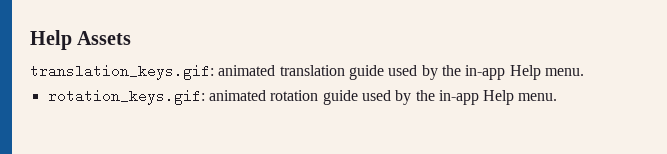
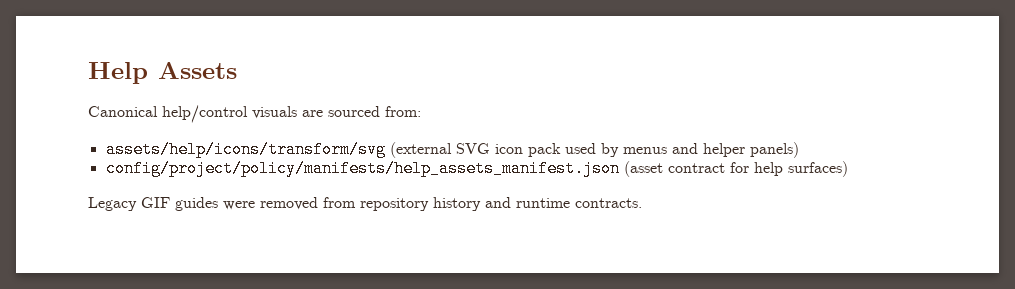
[30,64,584,80] [47,89,558,105] translation_keys.gif: animated translation guide used by the in-app Help menu. // rotation_keys.gif: animated rotation guide used by the in-app Help menu. -> [88,105,421,123] [105,141,799,158] [105,160,848,177] [88,197,642,211] Canonical help/control visuals are sourced from: // assets/help/icons/transform/svg (external SVG icon pack used by menus and helper panels) // config/project/policy/manifests/help_assets_manifest.json (asset contract for help surfaces) // Legacy GIF guides were removed from repository history and runtime contracts.

